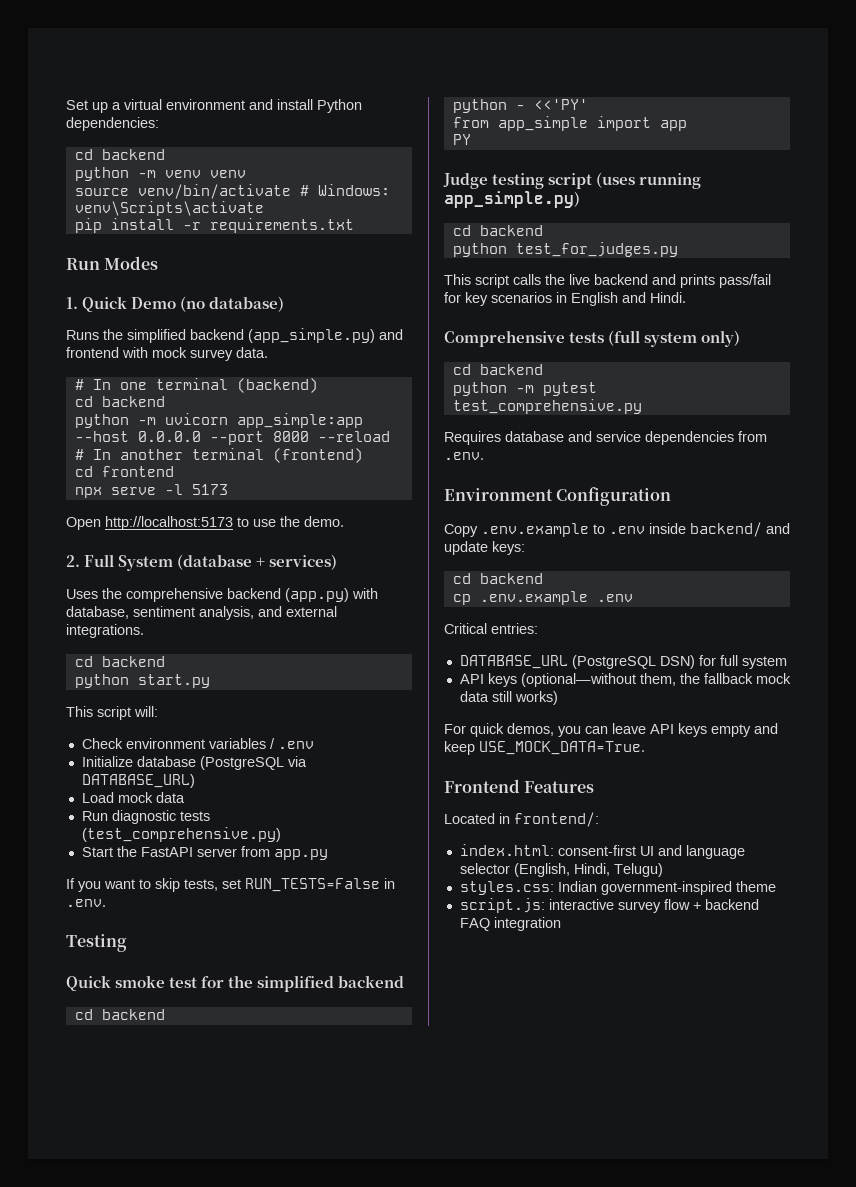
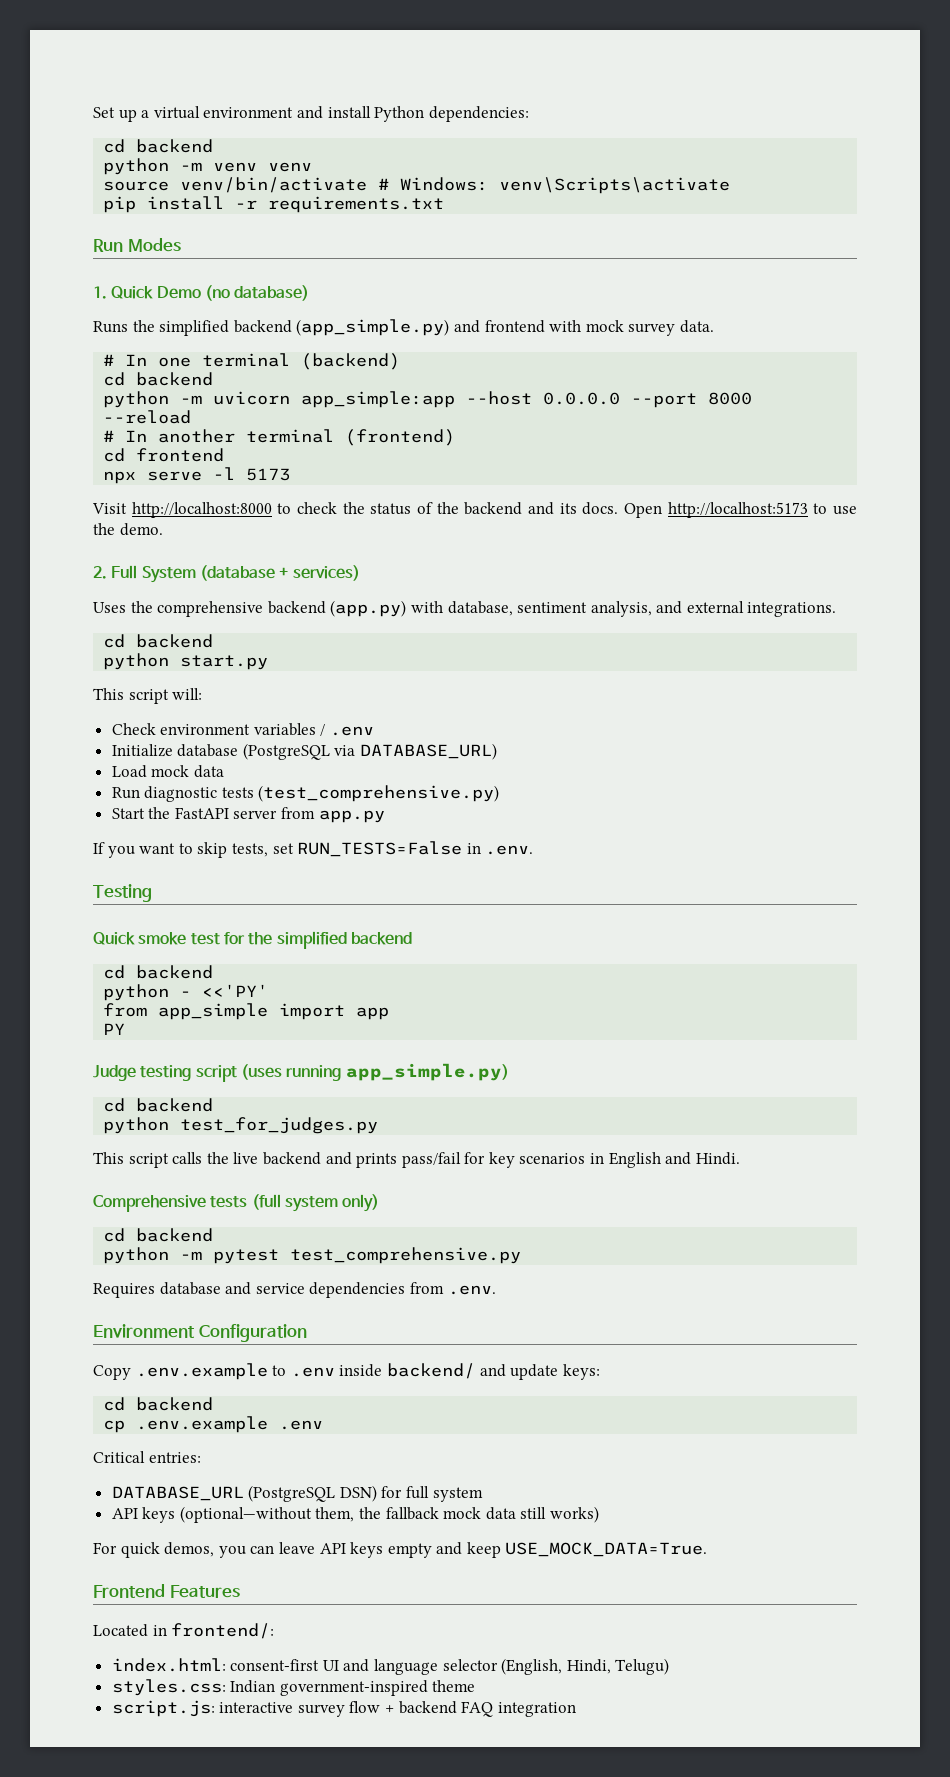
(228, 489) none -> [92,502,619,518] Visit http://localhost:8000 to check the status of the backend and its docs.

